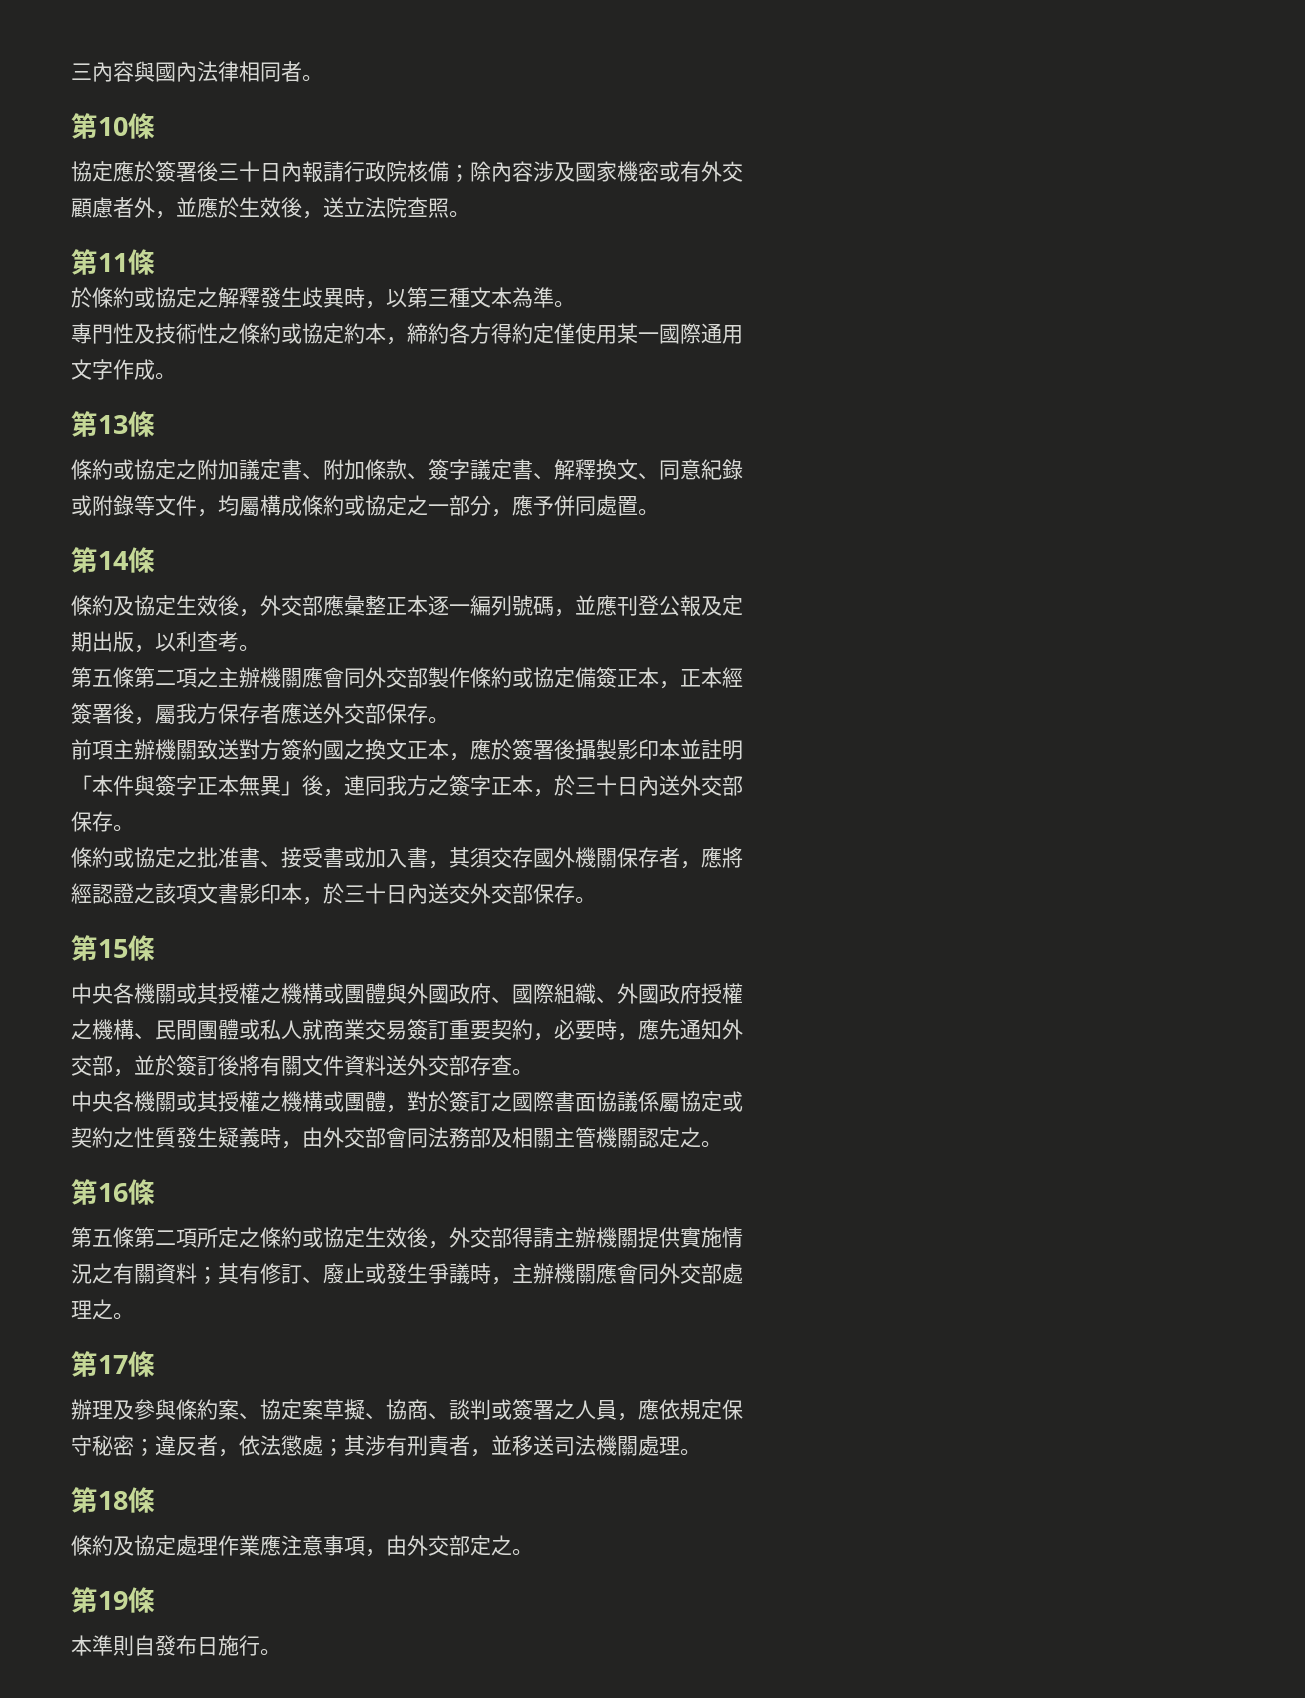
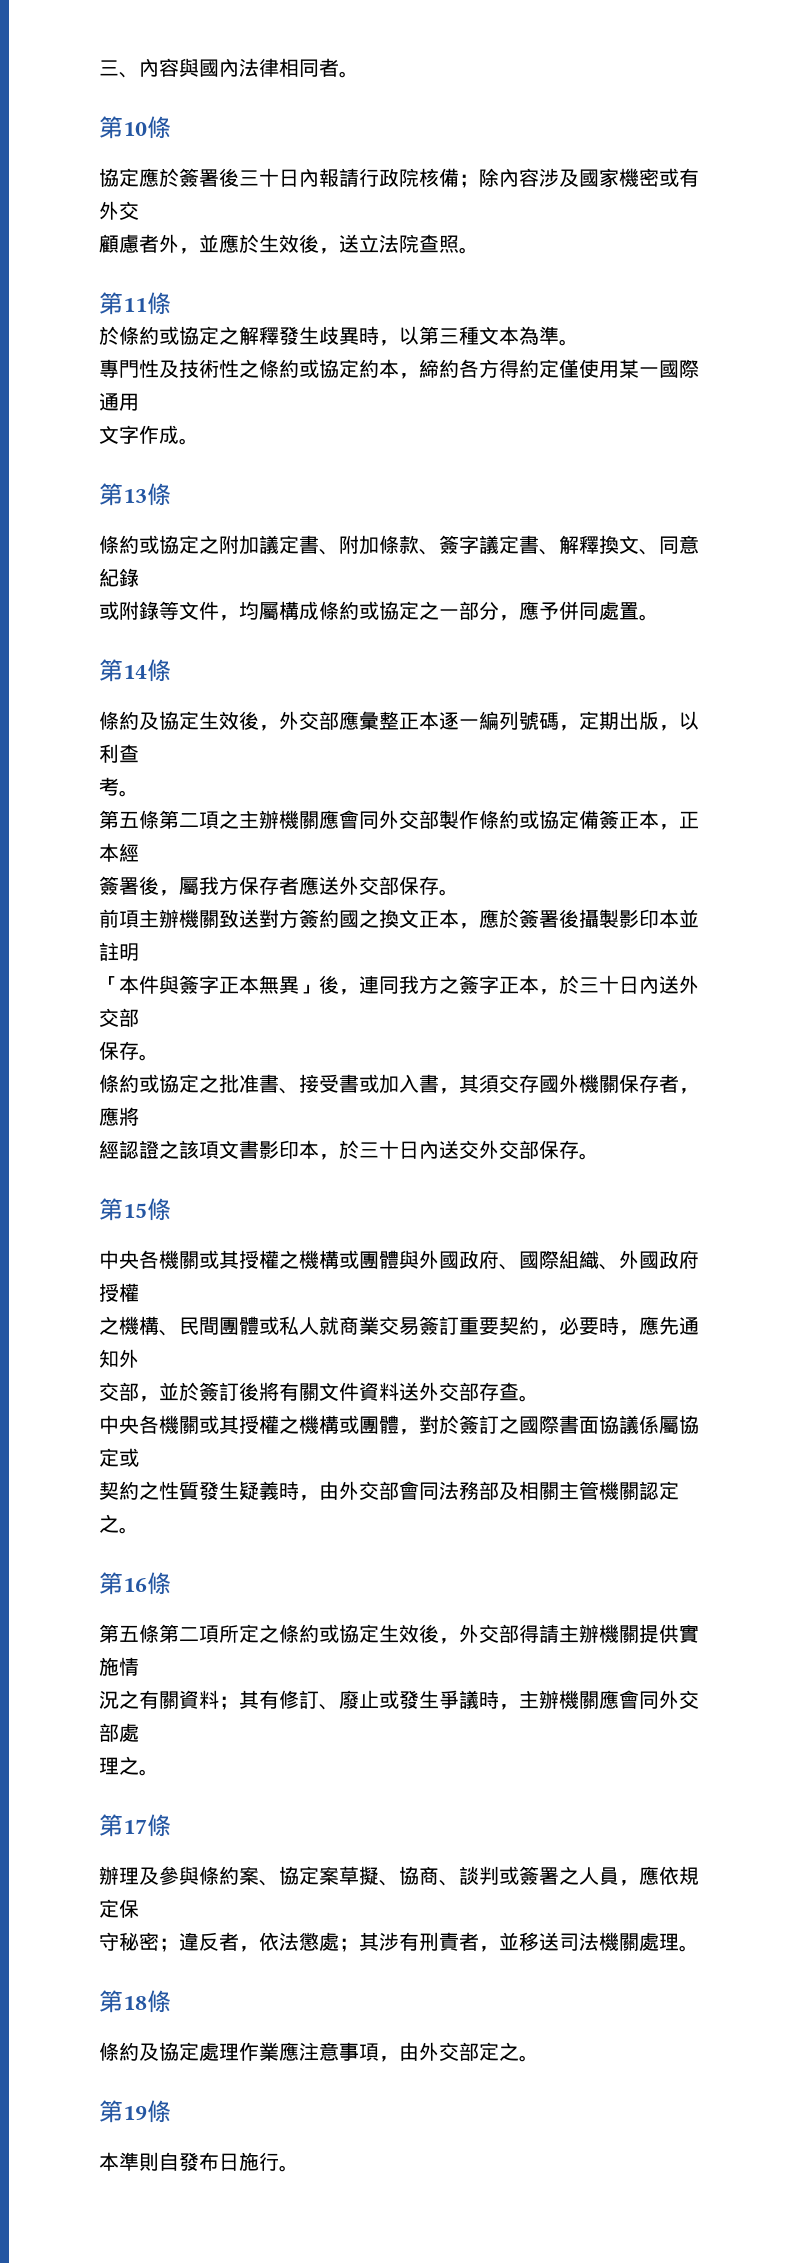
[71,63,92,80] 三 -> [99,60,139,78] 三、
[575,595,743,617] 並應刊登公報及定 // -> [579,711,599,730] 定
(218, 641) none -> (139, 753) //

